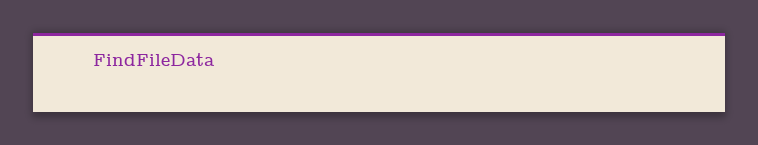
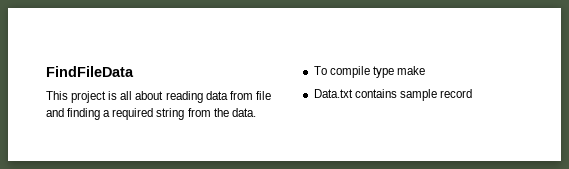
(215, 59) none -> [46,91,271,103] [46,108,256,120] [313,66,425,78] [313,89,472,101] // This project is all about reading data from file and finding a required string from the data. // To compile type make // Data.txt contains sample record

